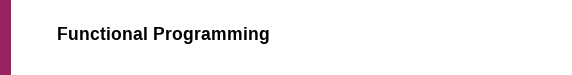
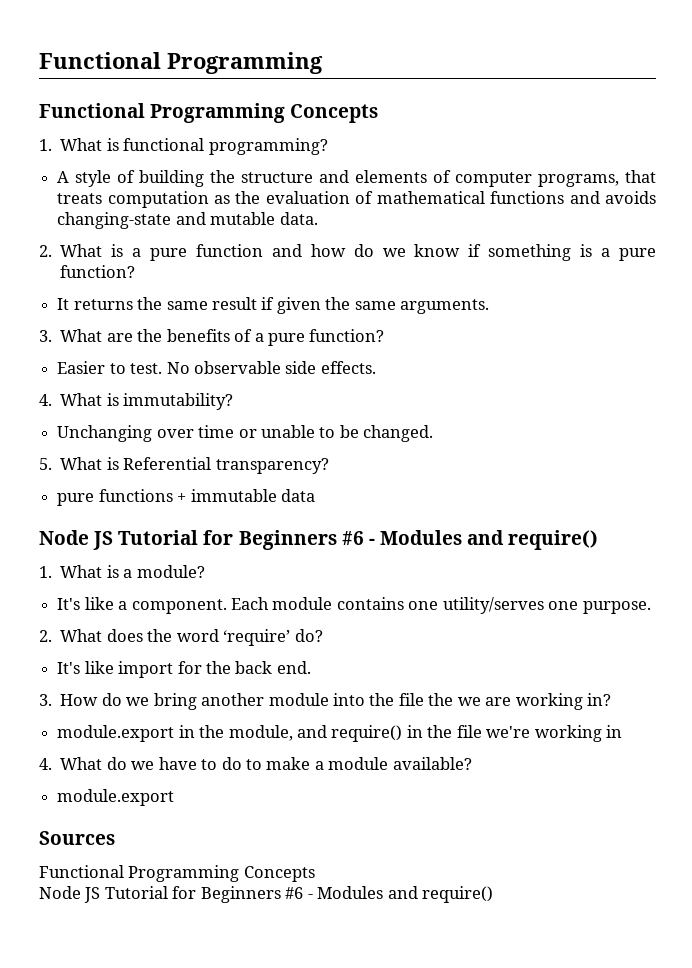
[57,27,270,44] Functional Programming -> [39,52,323,74] [39,103,379,123] [39,138,328,155] [57,170,657,187] [57,191,657,208] [57,212,318,229] [39,244,657,261] [60,265,136,278] [57,297,490,314] [39,329,385,346] [57,361,376,374] [39,393,234,410] [57,425,434,442] [39,457,329,474] [57,489,315,506] [39,530,599,550] [39,565,205,578] [57,597,651,614] [39,629,323,646] [57,661,311,678] [39,693,612,710] [57,725,623,742] [39,757,472,770] [57,789,175,806] [39,831,115,845] [39,865,315,882] [39,886,494,903] Functional Programming // Functional Programming Concepts // 1. What is functional programming? // A style of building the structure and elements of computer programs, that treats computation as the evaluation of mathematical functions and avoids changing-state and mutable data. // 2. What is a pure function and how do we know if something is a pure function? // It returns the same result if given the same arguments. // 3. What are the benefits of a pure function? // Easier to test. No observable side effects. // 4. What is immutability? // Unchanging over time or unable to be changed. // 5. What is Referential transparency? // pure functions + immutable data // Node JS Tutorial for Beginners #6 - Modules and require() // 1. What is a module? // It's like a component. Each module contains one utility/serves one purpose. // 2. What does the word ‘require’ do? // It's like import for the back end. // 3. How do we bring another module into the file the we are working in? // module.export in the module, and require() in the file we're working in // 4. What do we have to do to make a module available? // module.export // Sources // Functional Programming Concepts // Node JS Tutorial for Beginners #6 - Modules and require()

